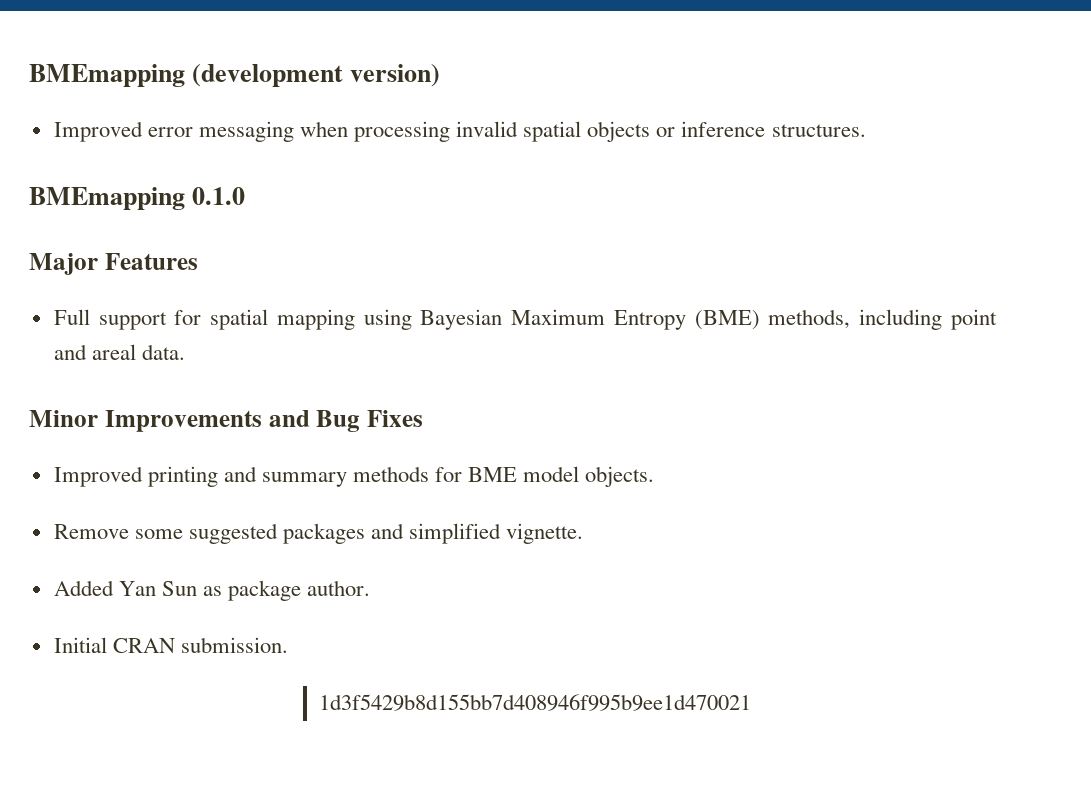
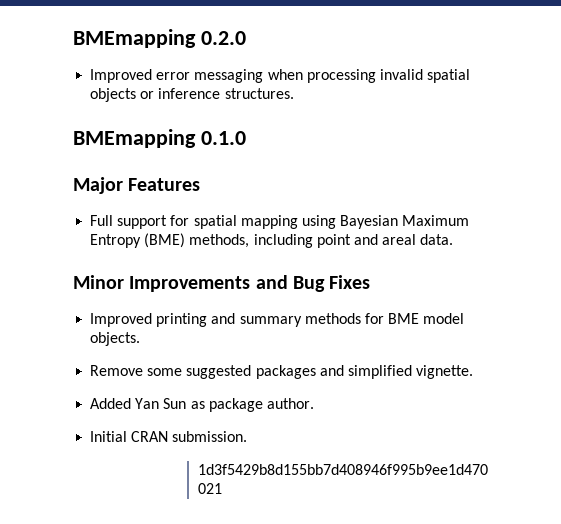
[29,64,441,87] BMEmapping (development version) -> [73,29,246,48] BMEmapping 0.2.0

